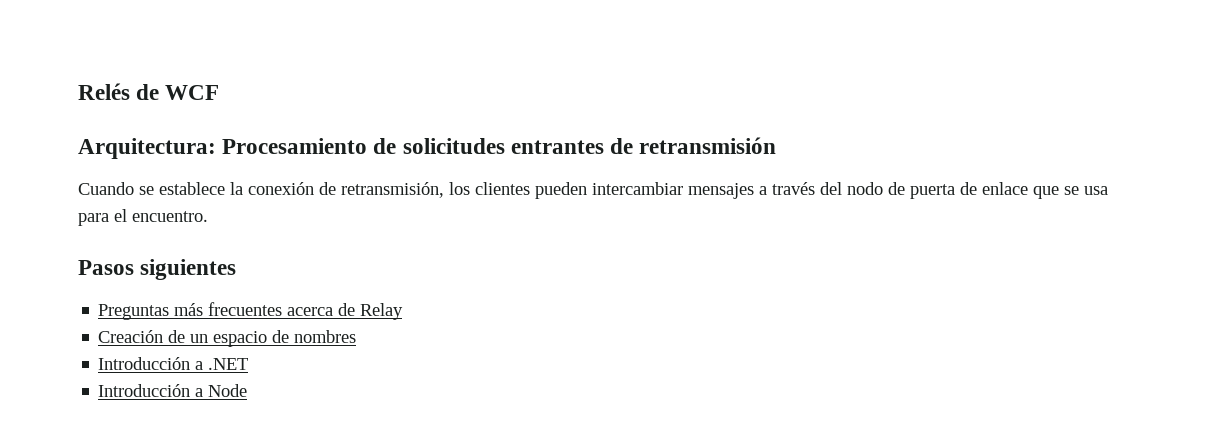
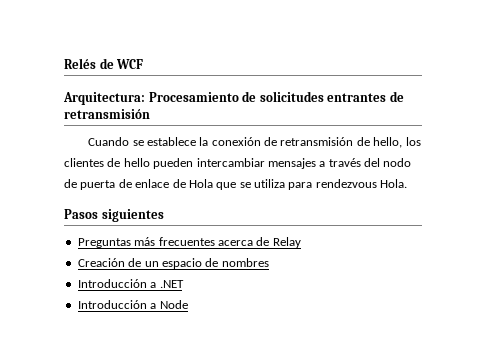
[341,182,530,198] retransmisión, los clientes -> [280,137,421,148] [64,158,150,167] retransmisión de hello, los clientes de hello
[1033,186,1108,199] [78,209,208,226] que se usa para el encuentro. -> [172,179,408,190] de Hola que se utiliza para rendezvous Hola.

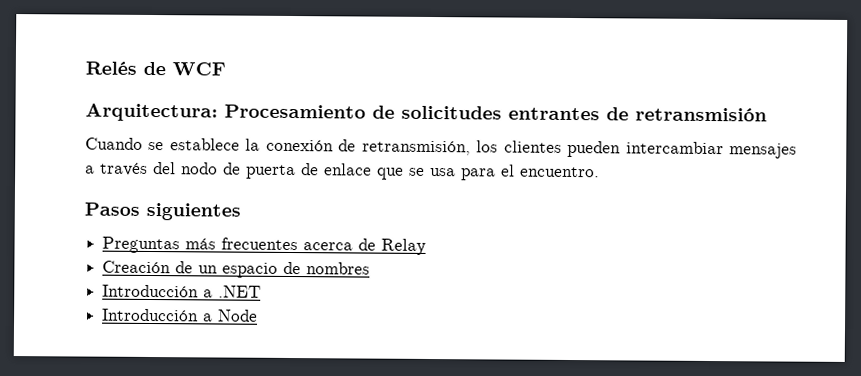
[280,137,421,148] [64,158,150,167] retransmisión de hello, los clientes de hello -> [361,140,562,156] retransmisión, los clientes
[172,179,408,190] de Hola que se utiliza para rendezvous Hola. -> [377,164,600,181] que se usa para el encuentro.

